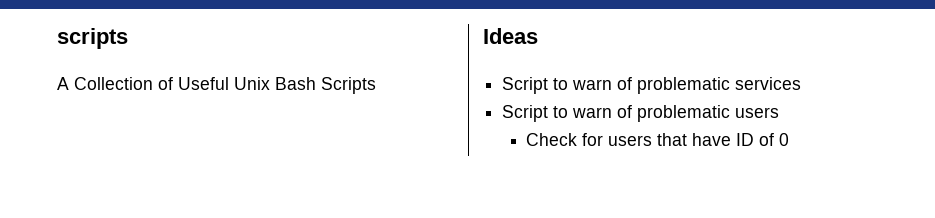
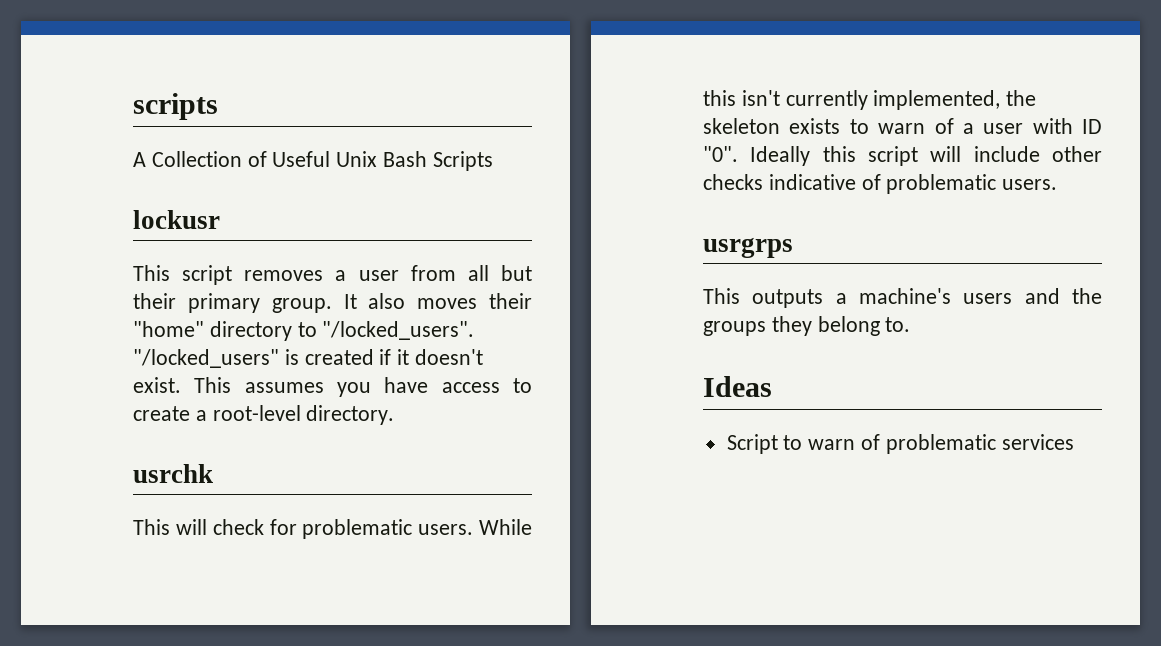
(376, 85) none -> [133,210,220,229] [133,265,532,285] [133,293,532,313] [133,321,475,341] [133,349,484,368] [133,377,532,397] [133,405,395,425] [133,464,213,483] [133,519,532,539] [703,90,1037,110] [703,118,1102,134] [703,146,1102,166] [703,174,1058,194] [703,237,793,258] [703,288,1102,308] [703,316,911,336] // lockusr // This script removes a user from all but their primary group. It also moves their "home" directory to "/locked_users". "/locked_users" is created if it doesn't exist. This assumes you have access to create a root-level directory. // usrchk // This will check for problematic users. While this isn't currently implemented, the skeleton exists to warn of a user with ID "0". Ideally this script will include other checks indicative of problematic users. // usrgrps // This outputs a machine's users and the groups they belong to.
[502,105,780,122] [526,133,790,146] // Script to warn of problematic users // Check for users that have ID of 0 -> (1074, 442) none

